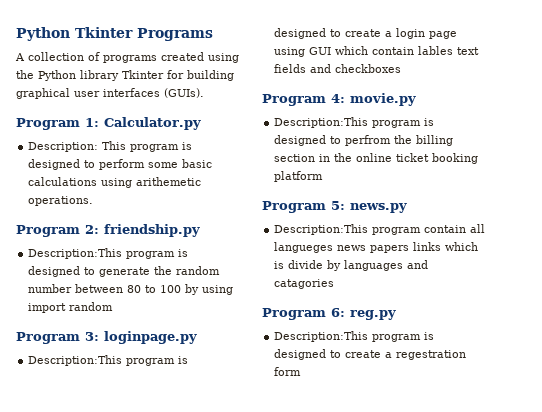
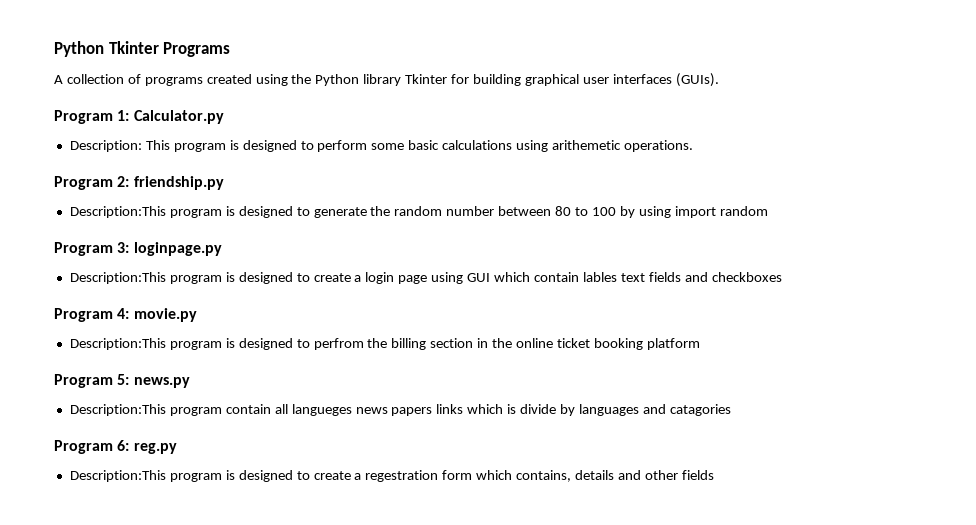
(302, 371) none -> [476,470,714,482] which contains, details and other fields

